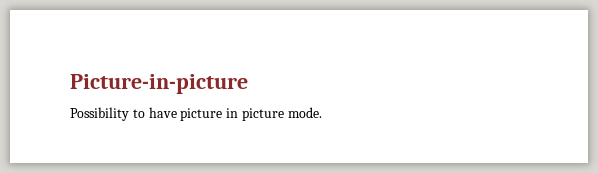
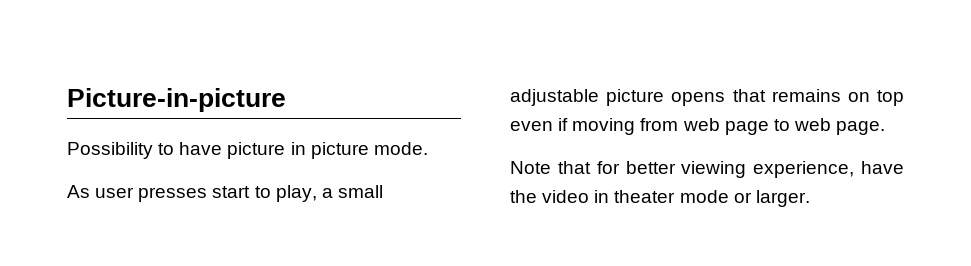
(322, 112) none -> [67,185,383,202] [510,89,904,106] [510,118,886,135] [510,161,904,178] [510,190,810,207] // As user presses start to play, a small adjustable picture opens that remains on top even if moving from web page to web page. // Note that for better viewing experience, have the video in theater mode or larger.

